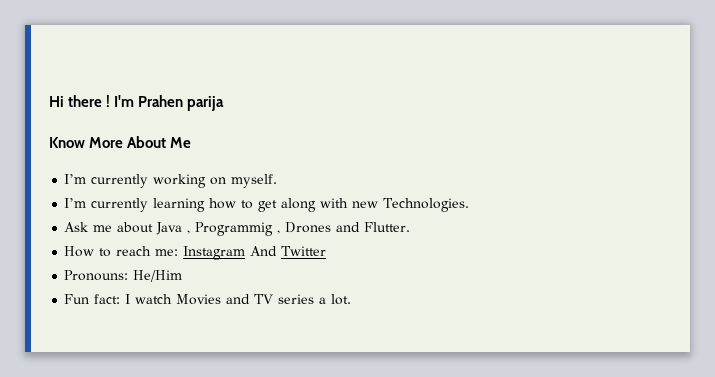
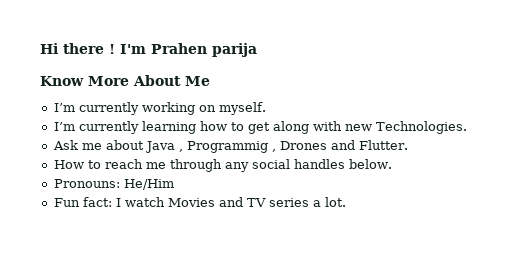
[155,246,327,260] me: Instagram And Twitter -> [145,159,392,172] me through any social handles below.

